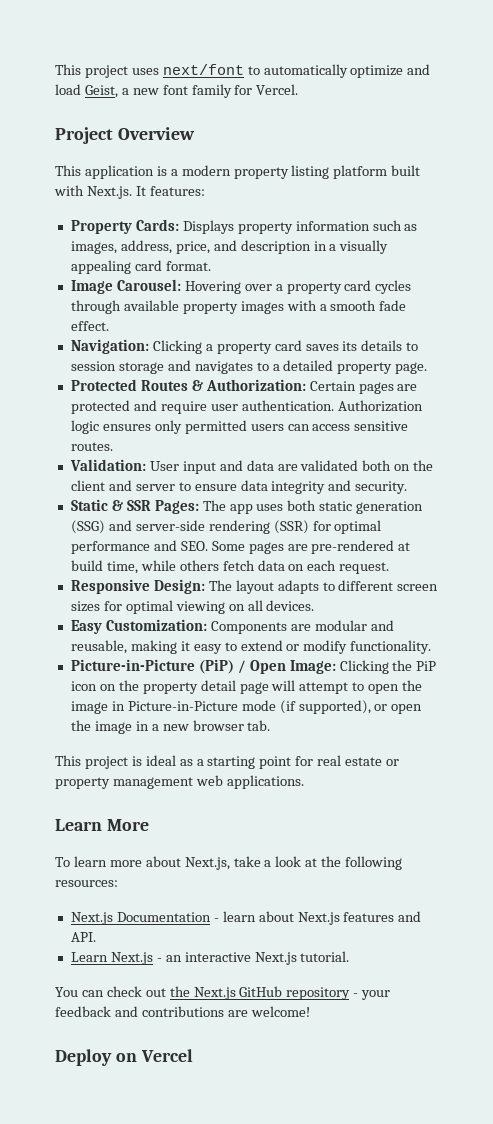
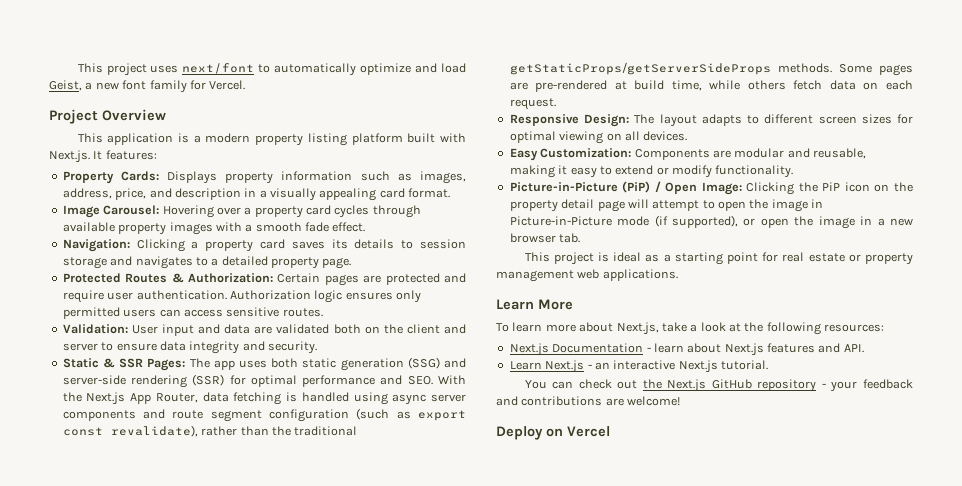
(208, 546) none -> [438,375,466,385] [62,392,466,405] [62,408,466,422] [62,425,358,437] [509,62,832,75] With the Next.js App Router, data fetching is handled using async server components and route segment configuration (such as export const revalidate), rather than the traditional getStaticProps/getServerSideProps methods.

